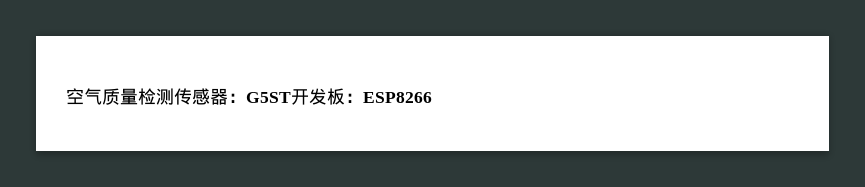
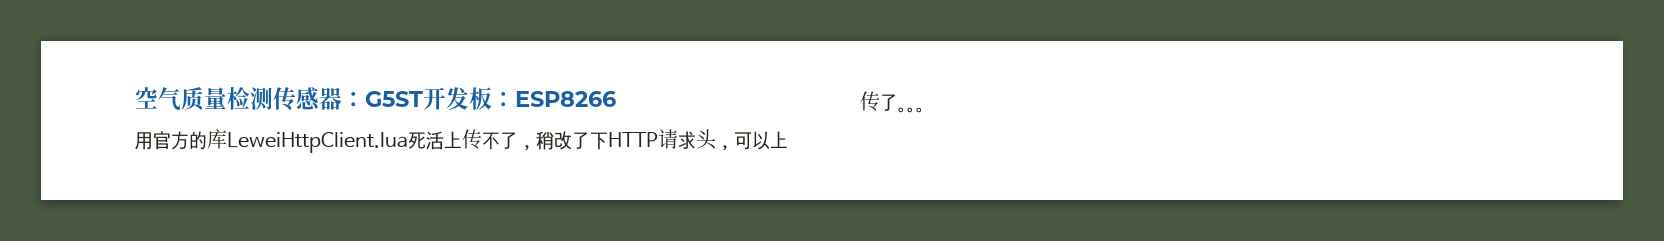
(432, 97) none -> [135,129,788,153] [860,91,925,113] // 用官方的库LeweiHttpClient.lua死活上传不了，稍改了下HTTP请求头，可以上传了。。。

